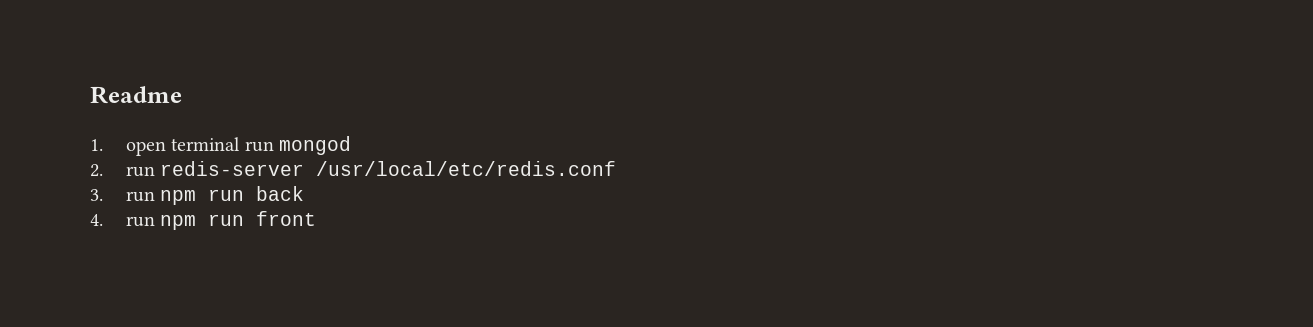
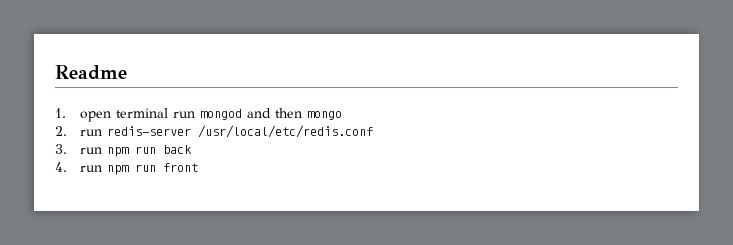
(351, 145) none -> [246,108,342,120] and then mongo

